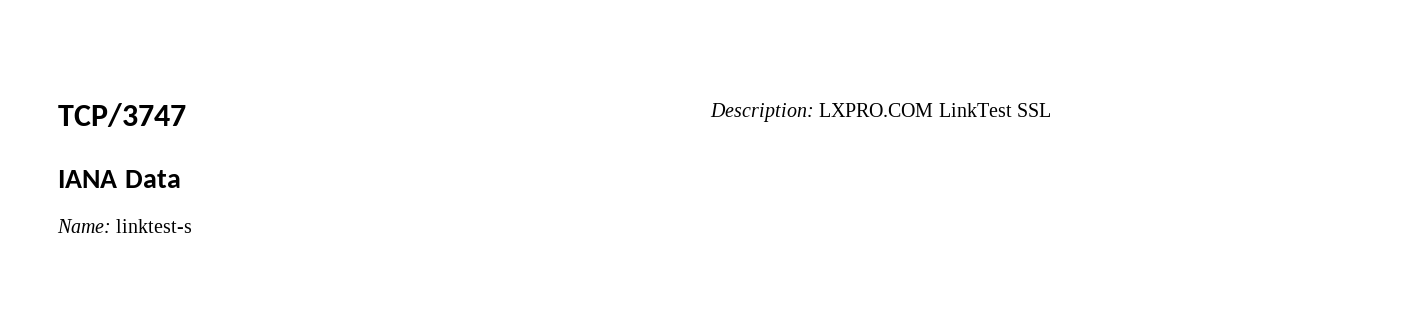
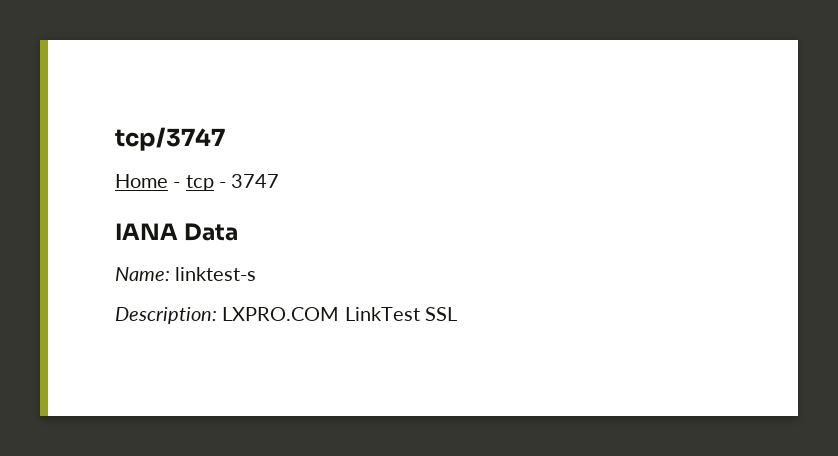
[58,103,186,127] TCP/3747 -> [115,127,225,151] [115,174,280,191] tcp/3747 // Home - tcp - 3747

